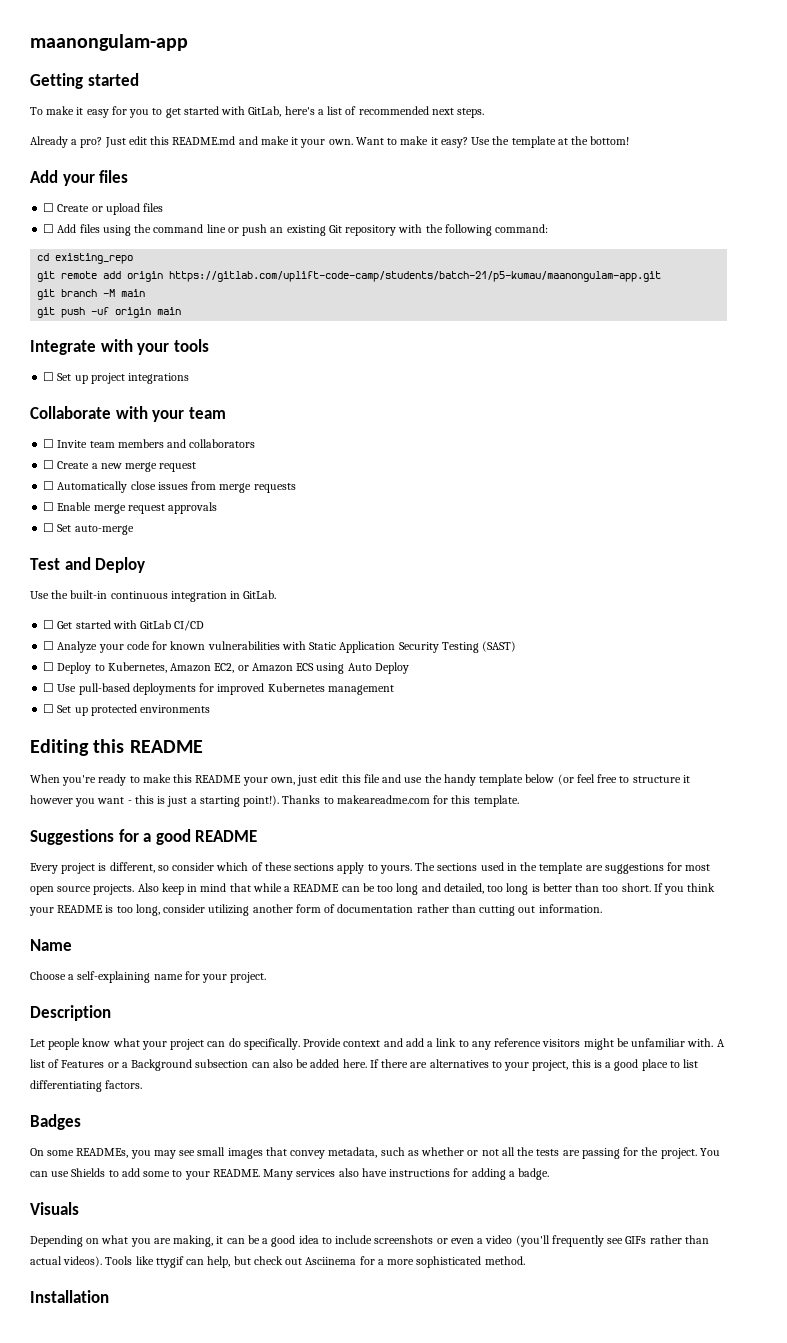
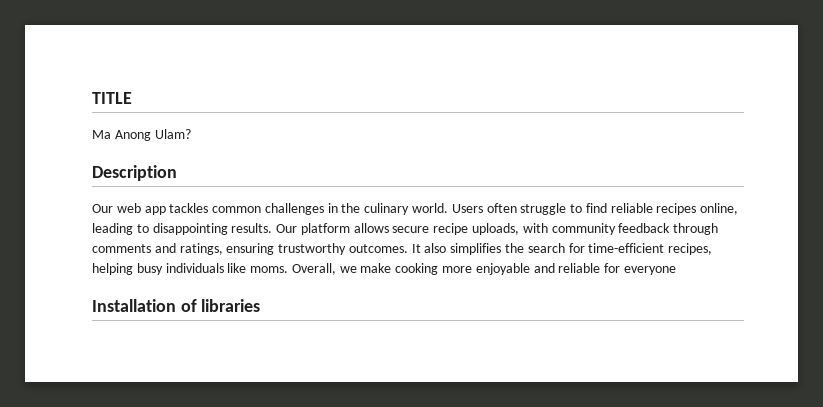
[30,34,188,51] [30,73,139,89] [30,106,485,118] [30,136,630,148] [30,170,129,186] [43,203,164,215] [43,224,549,236] [37,253,134,264] [37,271,662,282] [37,289,146,300] [37,307,182,318] [30,339,209,355] [43,372,190,384] [30,406,226,422] [43,439,256,448] [43,460,197,472] [43,481,296,493] [43,502,218,514] [43,523,134,535] [30,557,146,573] [30,590,277,602] [43,620,205,631] [43,641,517,653] [43,662,409,674] [43,683,394,695] [43,704,211,716] [30,739,203,756] [30,774,690,786] [30,795,519,807] [30,829,258,845] [30,862,711,874] [30,883,716,895] [29,904,602,916] [30,939,72,951] [30,971,267,983] [30,1005,111,1021] [30,1038,725,1050] [30,1059,699,1071] [30,1080,143,1092] [30,1114,81,1130] [30,1147,720,1159] [30,1168,550,1180] [30,1202,79,1215] [30,1235,709,1247] [30,1256,525,1268] maanongulam-app // Getting started // To make it easy for you to get started with GitLab, here's a list of recommended next steps. // Already a pro? Just edit this README.md and make it your own. Want to make it easy? Use the template at the bottom! // Add your files // ☐ Create or upload files // ☐ Add files using the command line or push an existing Git repository with the following command: // cd existing_repo // git remote add origin https://gitlab.com/uplift-code-camp/students/batch-21/p5-kumau/maanongulam-app.git // git branch -M main // git push -uf origin main // Integrate with your tools // ☐ Set up project integrations // Collaborate with your team // ☐ Invite team members and collaborators // ☐ Create a new merge request // ☐ Automatically close issues from merge requests // ☐ Enable merge request approvals // ☐ Set auto-merge // Test and Deploy // Use the built-in continuous integration in GitLab. // ☐ Get started with GitLab CI/CD // ☐ Analyze your code for known vulnerabilities with Static Application Security Testing (SAST) // ☐ Deploy to Kubernetes, Amazon EC2, or Amazon ECS using Auto Deploy // ☐ Use pull-based deployments for improved Kubernetes management // ☐ Set up protected environments // Editing this README // When you're ready to make this README your own, just edit this file and use the handy template below (or feel free to structure it however you want - this is just a starting point!). Thanks to makeareadme.com for this template. // Suggestions for a good README // Every project is different, so consider which of these sections apply to yours. The sections used in the template are suggestions for most open source projects. Also keep in mind that while a README can be too long and detailed, too long is better than too short. If you think your README is too long, consider utilizing another form of documentation rather than cutting out information. // Name // Choose a self-explaining name for your project. // Description // Let people know what your project can do specifically. Provide context and add a link to any reference visitors might be unfamiliar with. A list of Features or a Background subsection can also be added here. If there are alternatives to your project, this is a good place to list differentiating factors. // Badges // On some READMEs, you may see small images that convey metadata, such as whether or not all the tests are passing for the project. You can use Shields to add some to your README. Many services also have instructions for adding a badge. // Visuals // Depending on what you are making, it can be a good idea to include screenshots or even a video (you'll frequently see GIFs rather than actual videos). Tools like ttygif can help, but check out Asciinema for a more sophisticated method. -> [92,92,132,104] [92,129,191,141] [92,165,177,181] [92,203,739,215] [92,223,719,235] [92,243,713,255] [92,263,676,275] TITLE // Ma Anong Ulam? // Description // Our web app tackles common challenges in the culinary world. Users often struggle to find reliable recipes online, leading to disappointing results. Our platform allows secure recipe uploads, with community feedback through comments and ratings, ensuring trustworthy outcomes. It also simplifies the search for time-efficient recipes, helping busy individuals like moms. Overall, we make cooking more enjoyable and reliable for everyone
(109, 1296) none -> [180,299,261,312] of libraries

